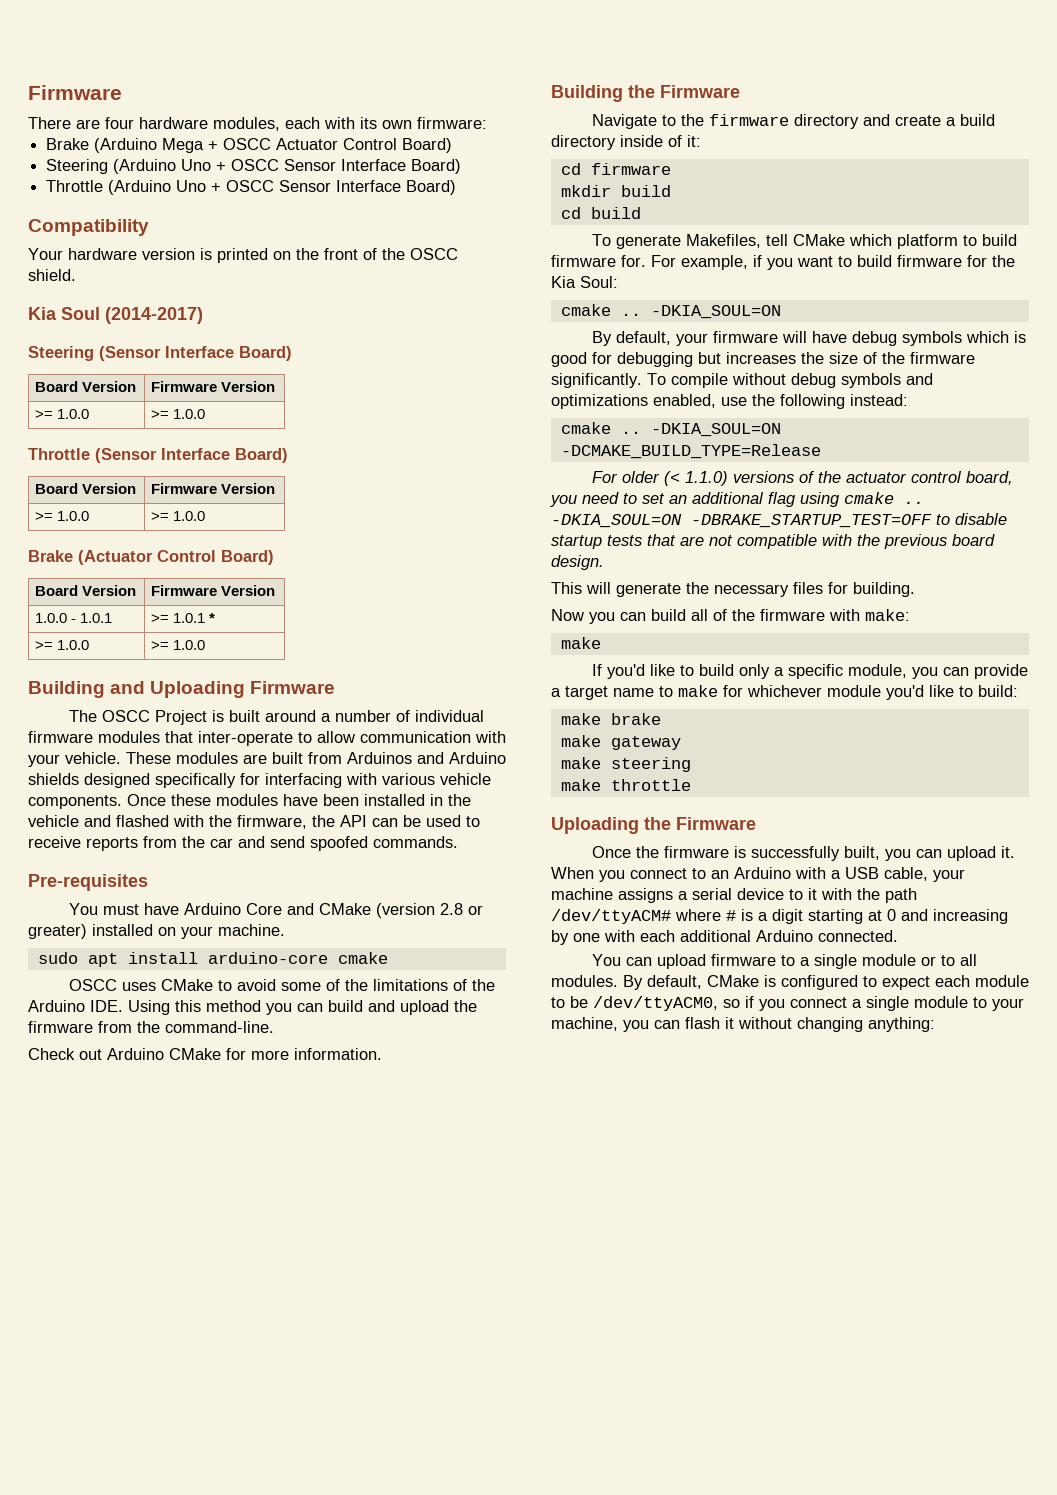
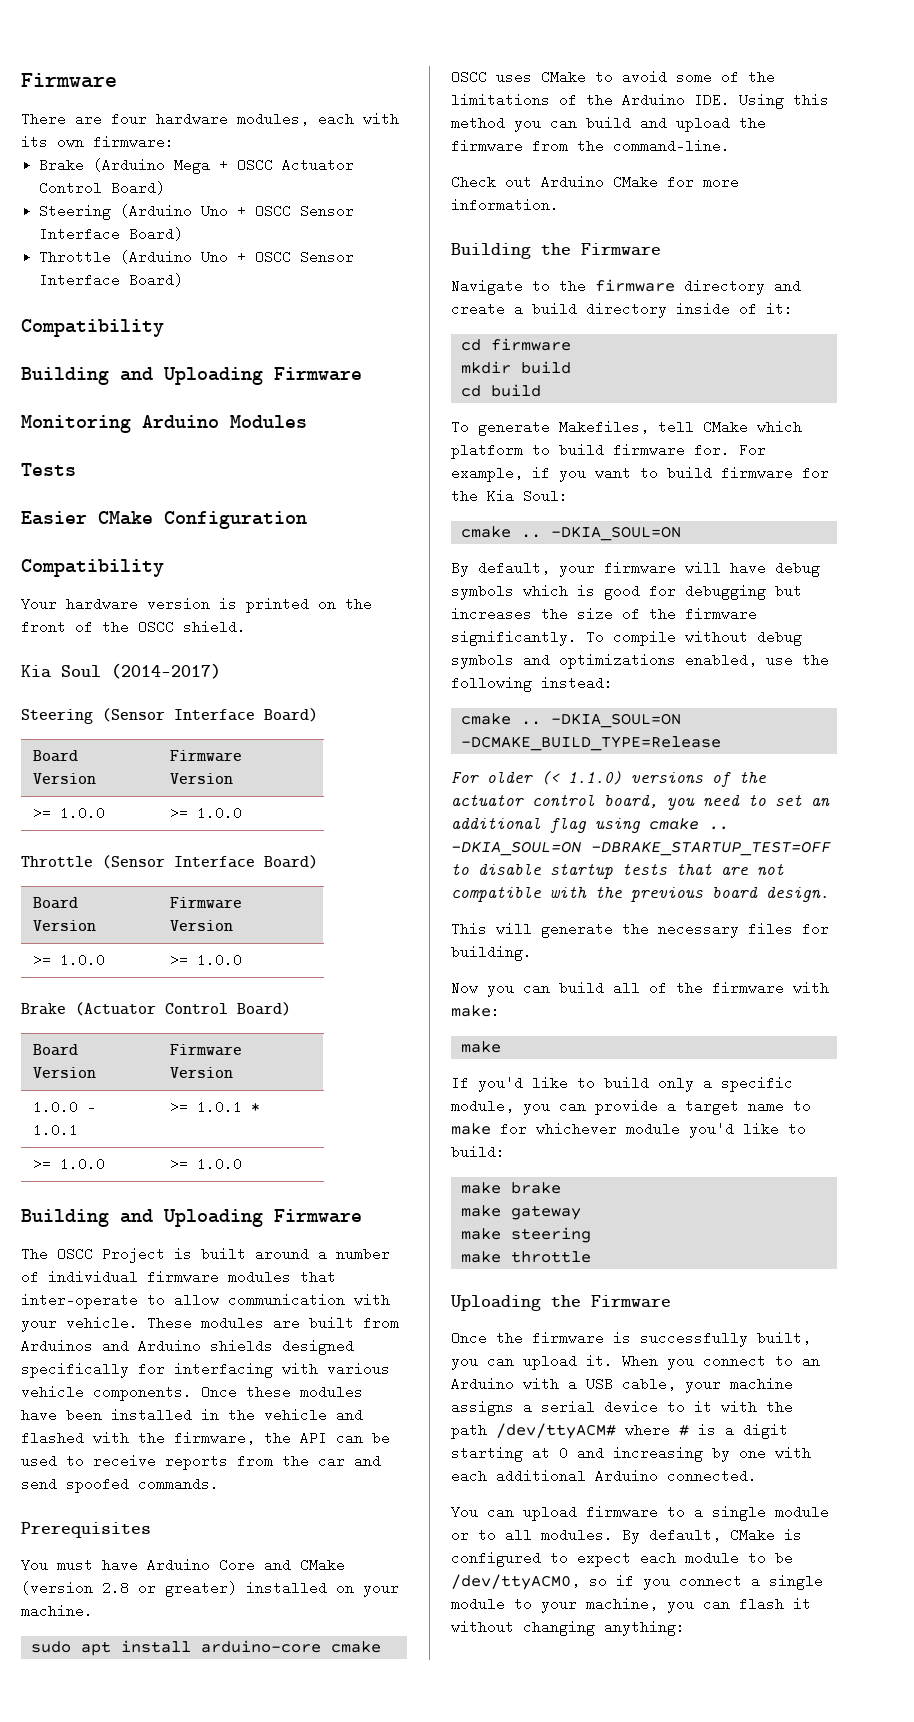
(149, 227) none -> [21,367,362,385] [21,415,307,433] [21,463,76,476] [21,511,307,529] [21,559,164,577] // Building and Uploading Firmware // Monitoring Arduino Modules // Tests // Easier CMake Configuration // Compatibility
[28,874,148,891] Pre-requisites -> [21,1522,151,1538] Prerequisites

